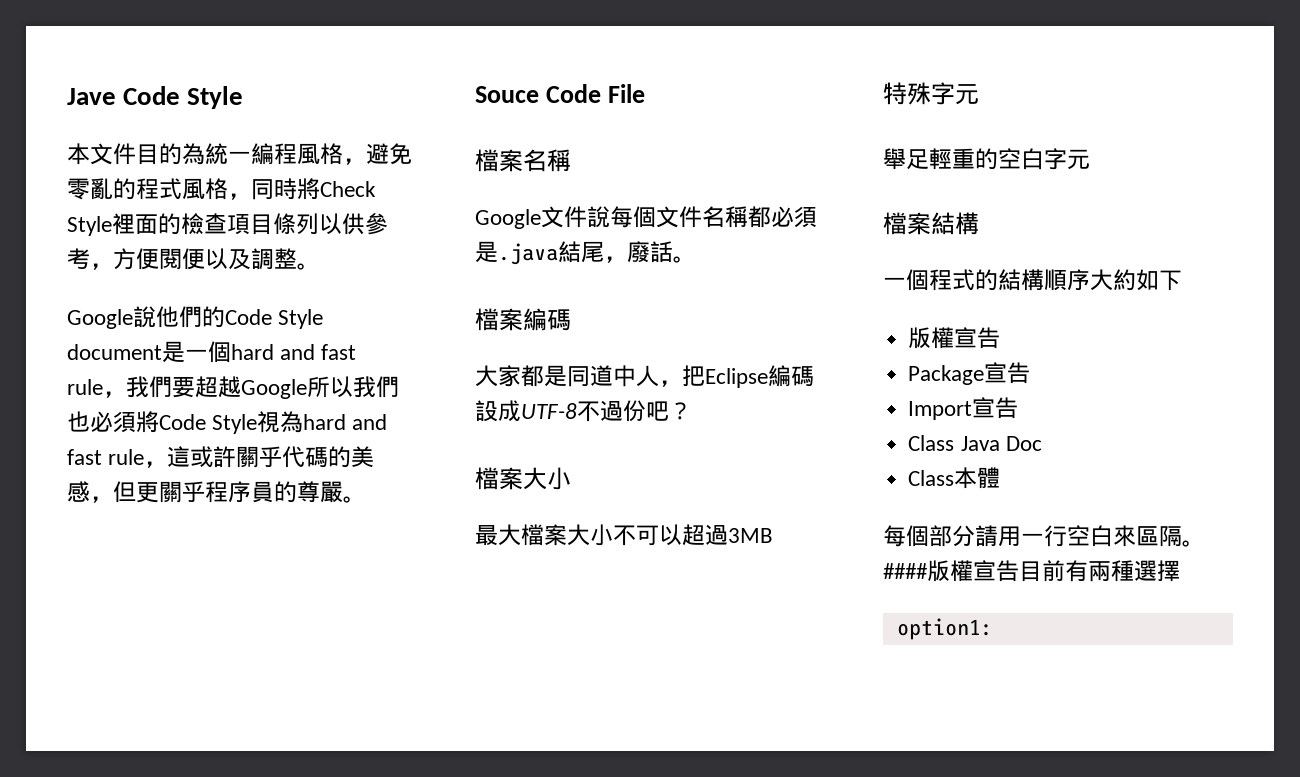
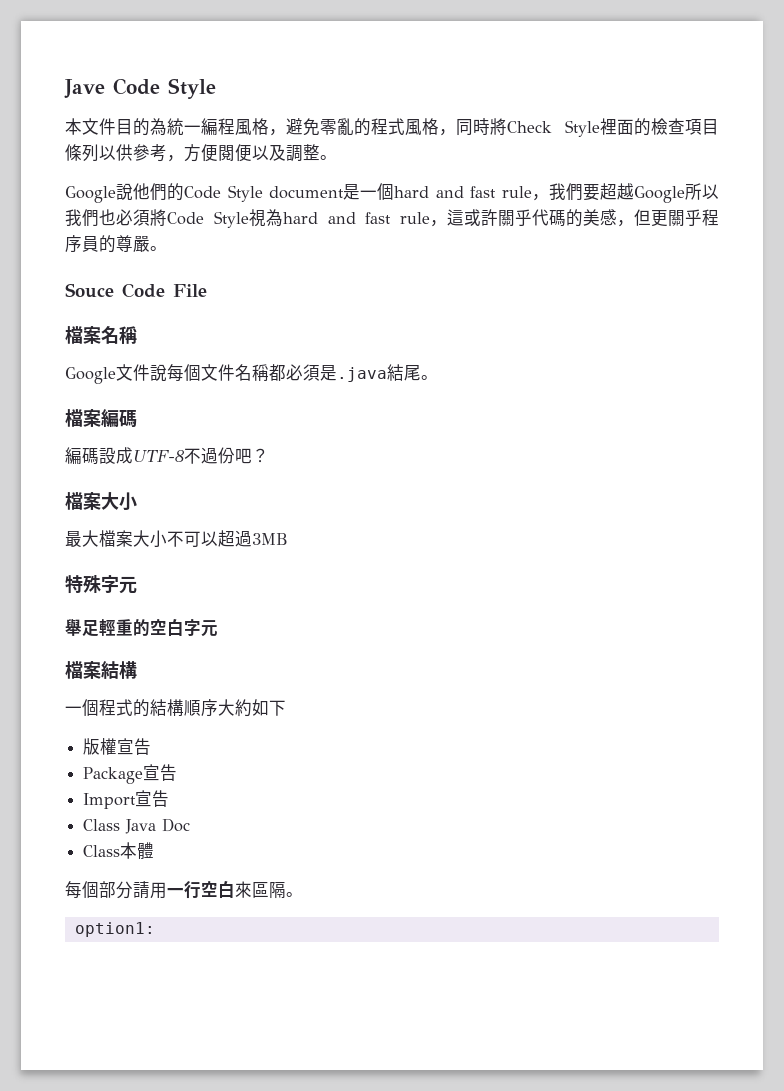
[604,241,673,263] ，廢話 -> (421, 373) none
[475,365,768,388] 大家都是同道中人，把Eclipse -> (137, 419) none
[883,560,1180,582] ####版權宣告目前有兩種選擇 -> (303, 894) none

